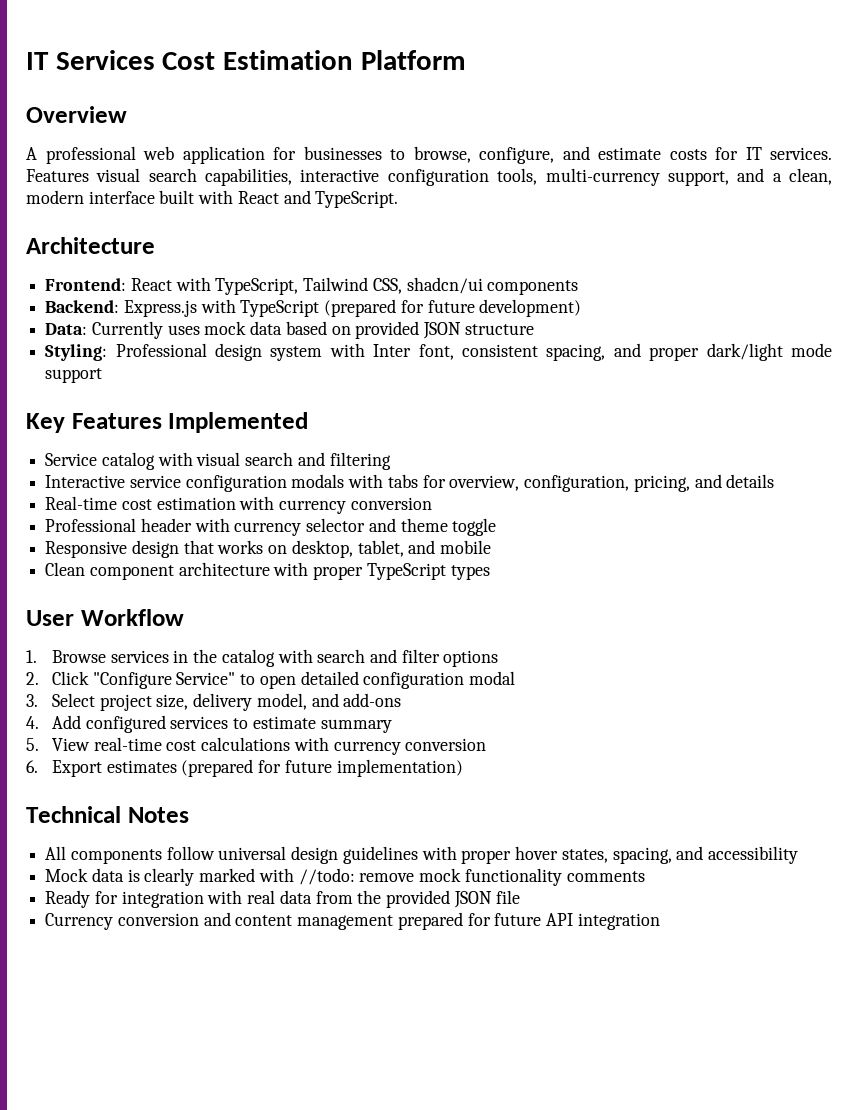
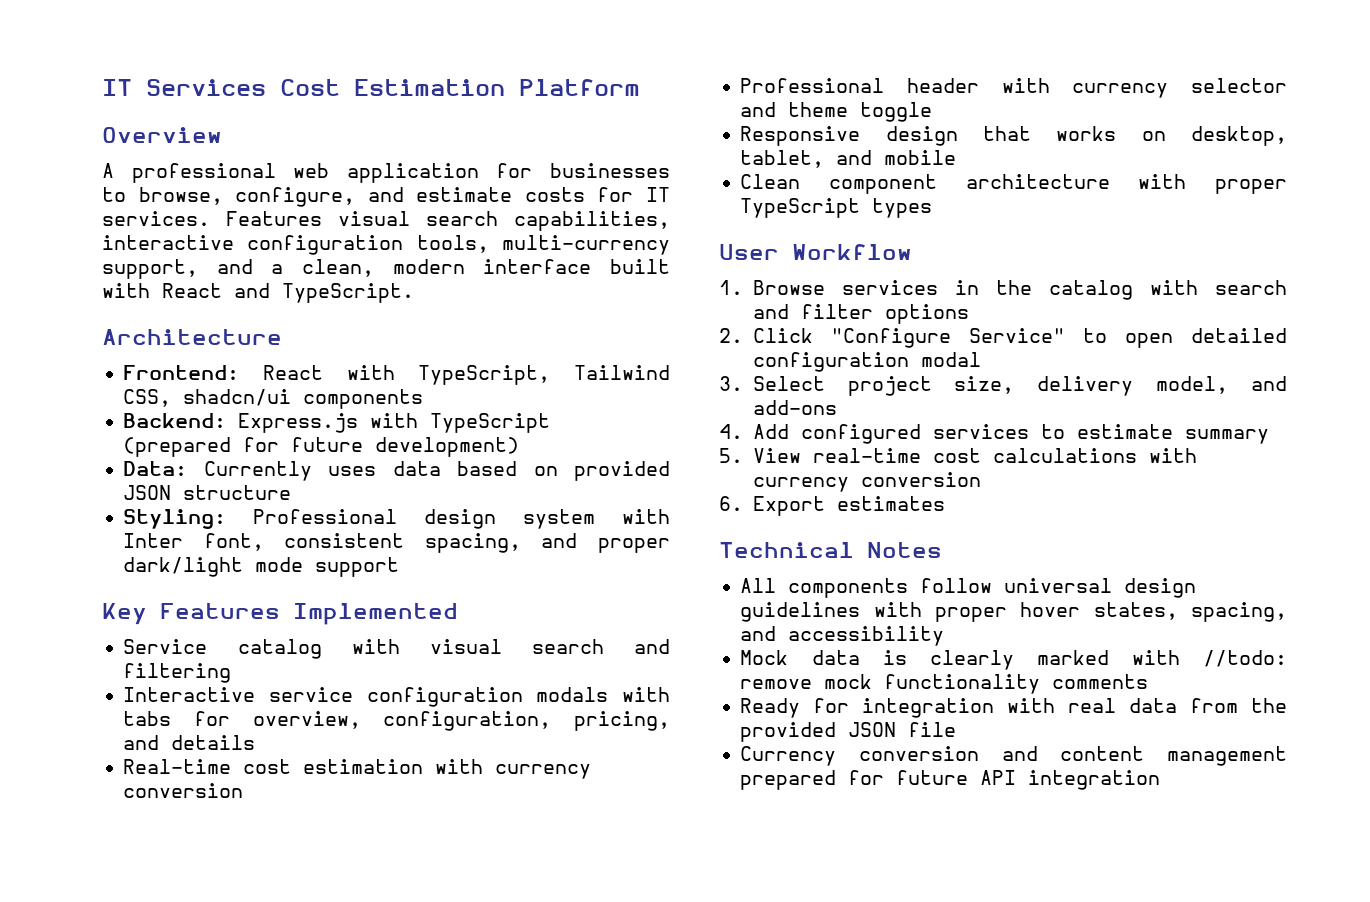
[204,321,247,335] mock -> (377, 471) none
[181,759,463,777] (prepared for future implementation) -> (945, 503) none

